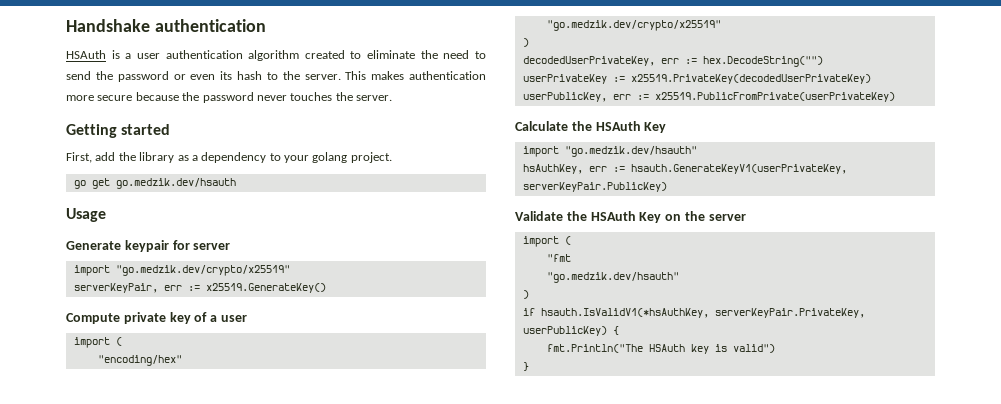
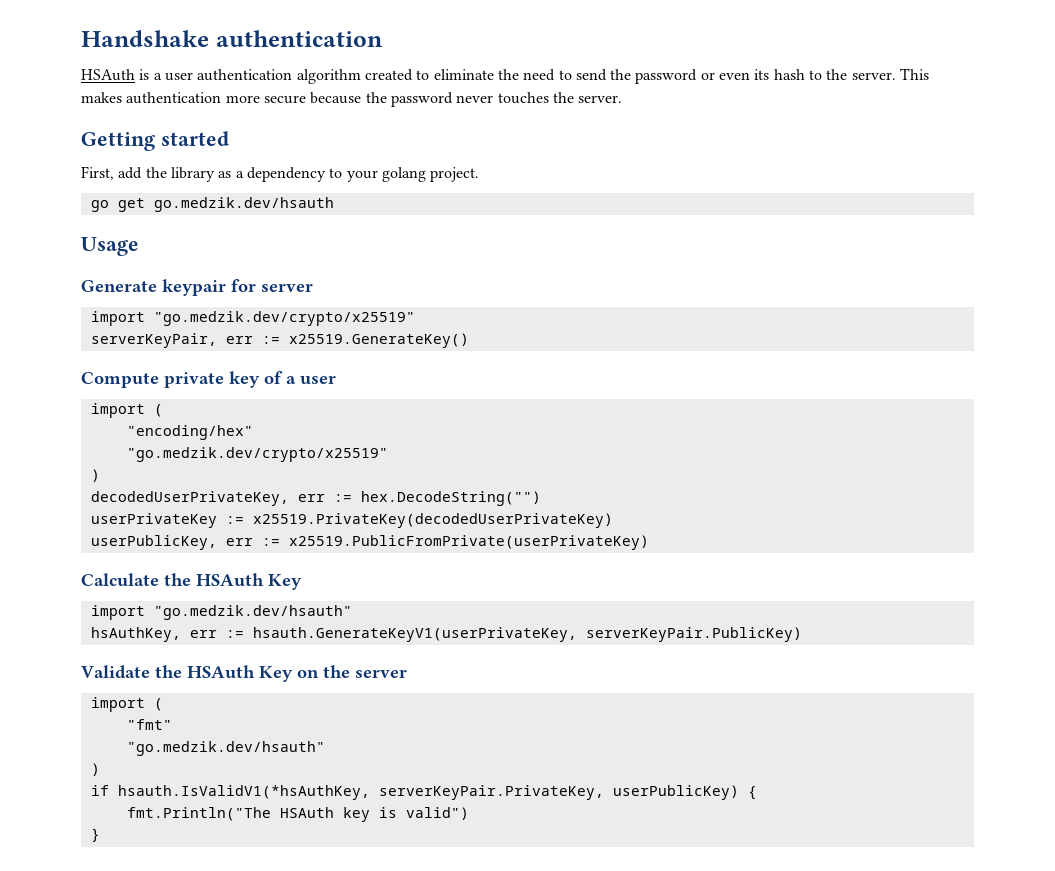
[546,254,571,262] "fmt -> [126,719,172,730] "fmt"

